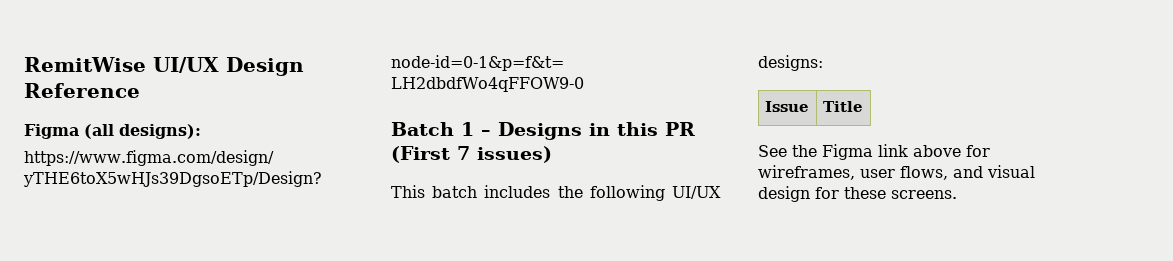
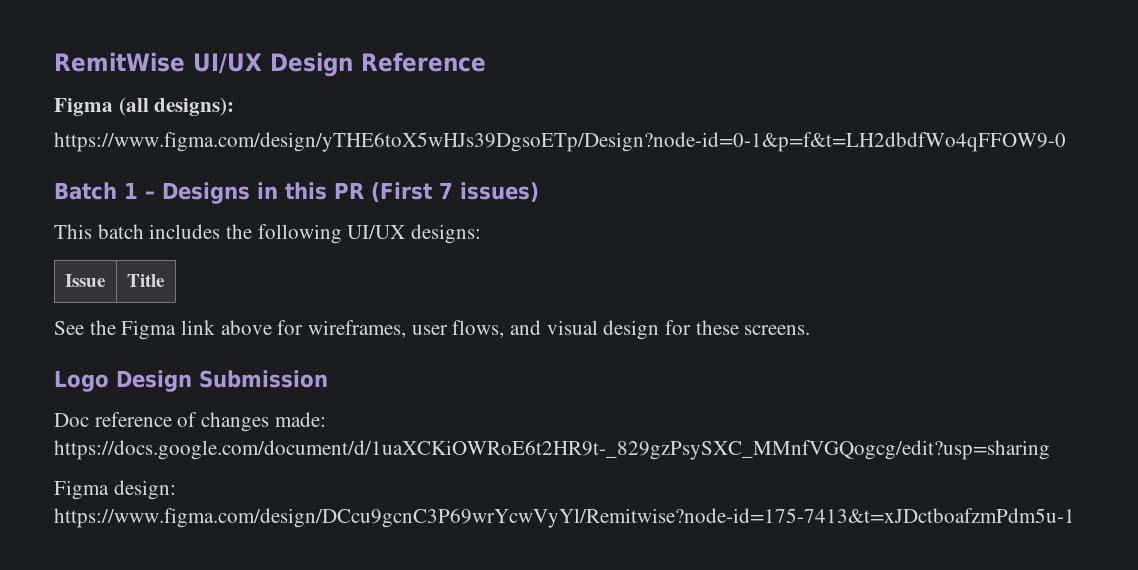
(957, 194) none -> [54,370,328,392] [54,412,326,432] [54,440,1050,460] [54,480,176,500] [54,508,1075,528] // Logo Design Submission // Doc reference of changes made: https://docs.google.com/document/d/1uaXCKiOWRoE6t2HR9t-_829gzPsySXC_MMnfVGQogcg/edit?usp=sharing // Figma design: https://www.figma.com/design/DCcu9gcnC3P69wrYcwVyYl/Remitwise?node-id=175-7413&t=xJDctboafzmPdm5u-1

